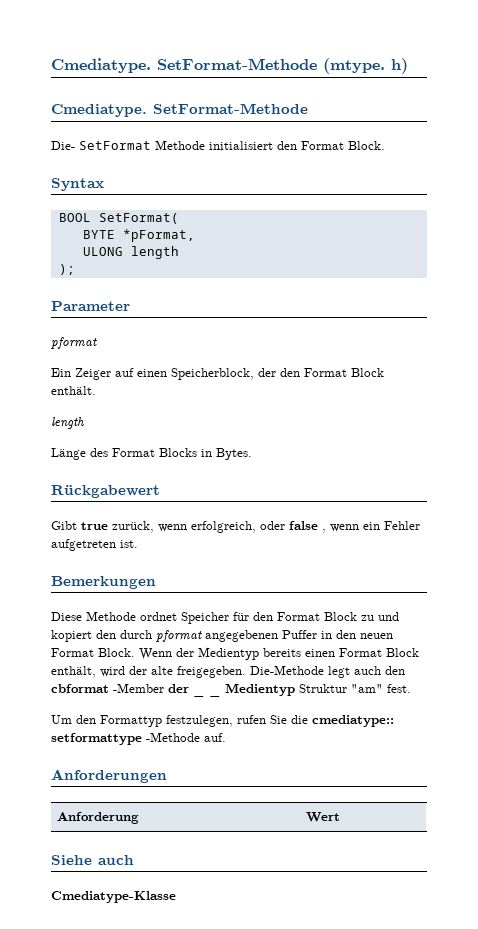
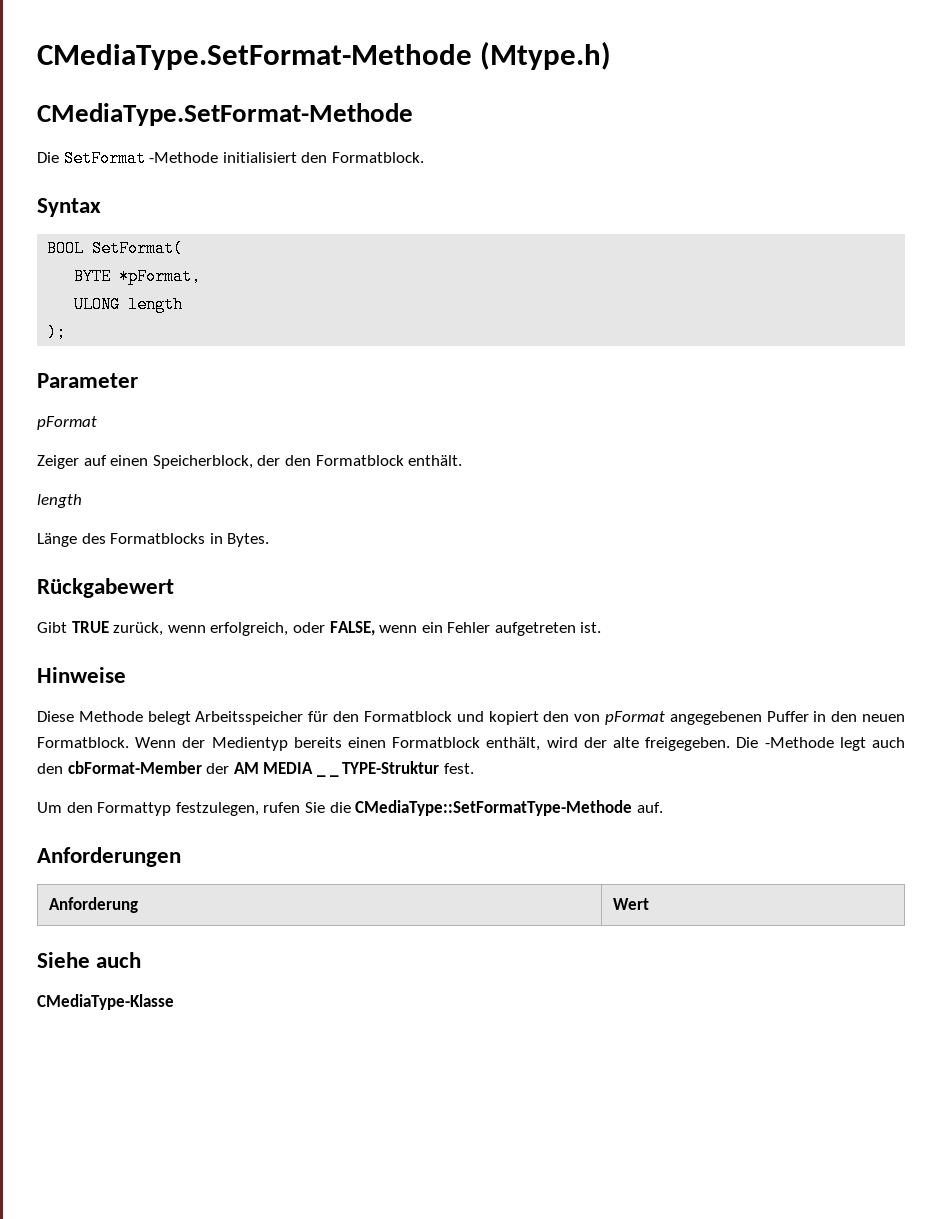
[51,58,408,74] [51,103,308,117] [51,140,385,150] Cmediatype. SetFormat-Methode (mtype. h) // Cmediatype. SetFormat-Methode // Die- SetFormat Methode initialisiert den Format Block. -> [37,41,612,70] [37,103,413,126] [37,150,424,167] CMediaType.SetFormat-Methode (Mtype.h) // CMediaType.SetFormat-Methode // Die SetFormat -Methode initialisiert den Formatblock.
[51,337,97,349] [51,368,71,377] pformat // Ein -> [37,416,97,430] pFormat //
[304,368,384,377] Format Block -> [315,455,404,466] Formatblock
[112,448,197,457] Format Blocks -> [110,533,206,544] Formatblocks
[81,522,108,530] true -> [71,621,109,633] TRUE
[289,521,326,533] false , -> [329,621,375,636] FALSE,
[51,576,156,589] Bemerkungen -> [37,667,126,683] Hinweise
[140,612,374,624] ordnet Speicher für den Format Block zu -> [147,711,452,725] belegt Arbeitsspeicher für den Formatblock
[120,630,202,642] durch pformat -> [574,711,665,725] von pFormat
[51,648,135,657] Format Block. -> [37,737,129,748] Formatblock.
[339,648,419,657] Format Block -> [392,737,481,748] Formatblock
[250,665,324,675] Die-Methode -> [736,737,834,748] Die -Methode
[51,683,189,693] [193,683,383,697] cbformat -Member der _ _ Medientyp Struktur "am" -> [67,761,314,774] [316,774,339,777] [342,761,440,774] cbFormat-Member der AM MEDIA _ _ TYPE-Struktur
[312,715,394,727] [51,732,200,745] cmediatype:: setformattype -Methode -> [355,800,633,816] CMediaType::SetFormatType-Methode
[51,891,176,903] Cmediatype-Klasse -> [37,994,174,1010] CMediaType-Klasse

